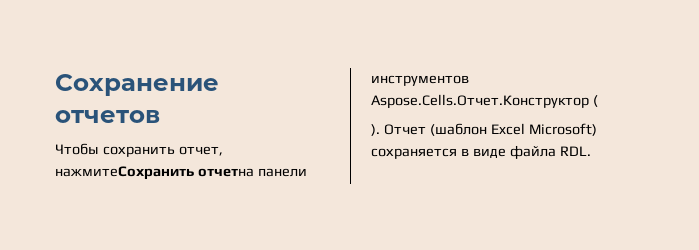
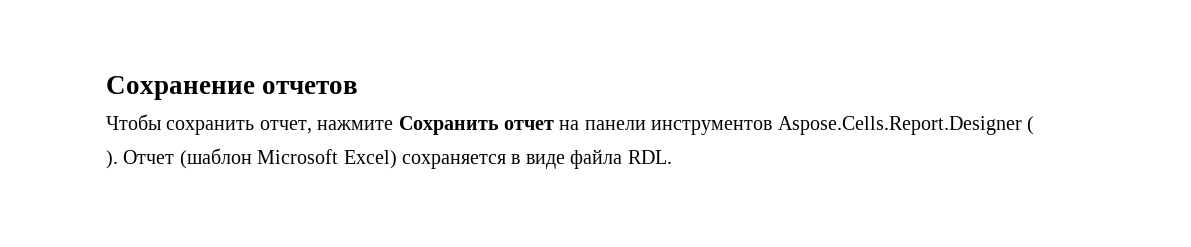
[55,166,254,180] нажмитеСохранить отчетна -> [317,116,580,135] нажмите Сохранить отчет на
[371,94,589,109] Aspose.Cells.Отчет.Конструктор -> [777,116,1022,135] Aspose.Cells.Report.Designer
[490,123,597,136] Excel Microsoft) -> [257,149,397,169] Microsoft Excel)

